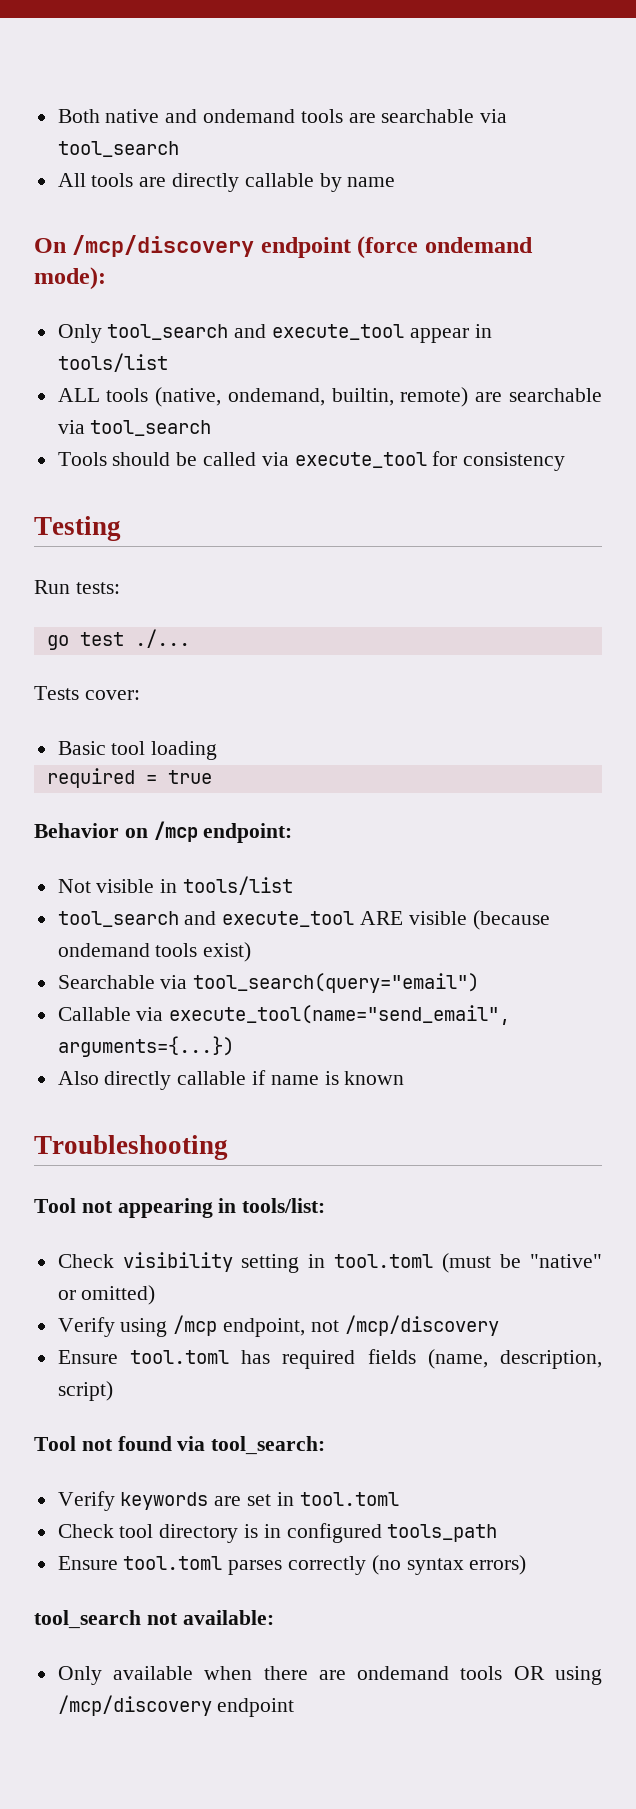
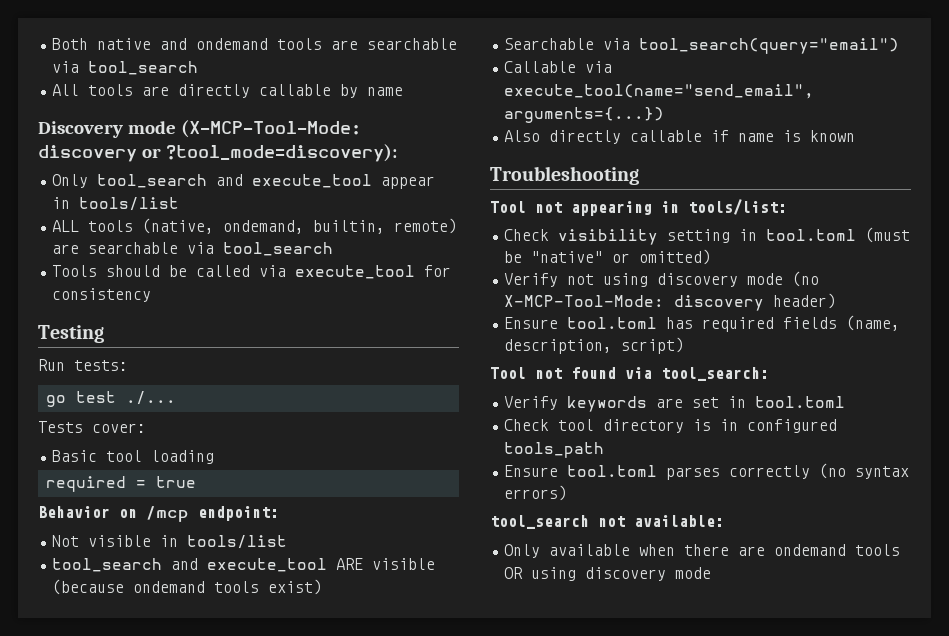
[34,235,533,259] [34,267,106,290] On /mcp/discovery endpoint (force ondemand mode): -> [38,120,361,138] [38,144,397,162] Discovery mode (X-MCP-Tool-Mode: discovery or ?tool_mode=discovery):
[120,1315,499,1337] using /mcp endpoint, not /mcp/discovery -> [567,271,820,287] [504,293,837,311] not using discovery mode (no X-MCP-Tool-Mode: discovery header)
[57,1695,295,1717] /mcp/discovery endpoint -> [585,567,712,581] discovery mode

